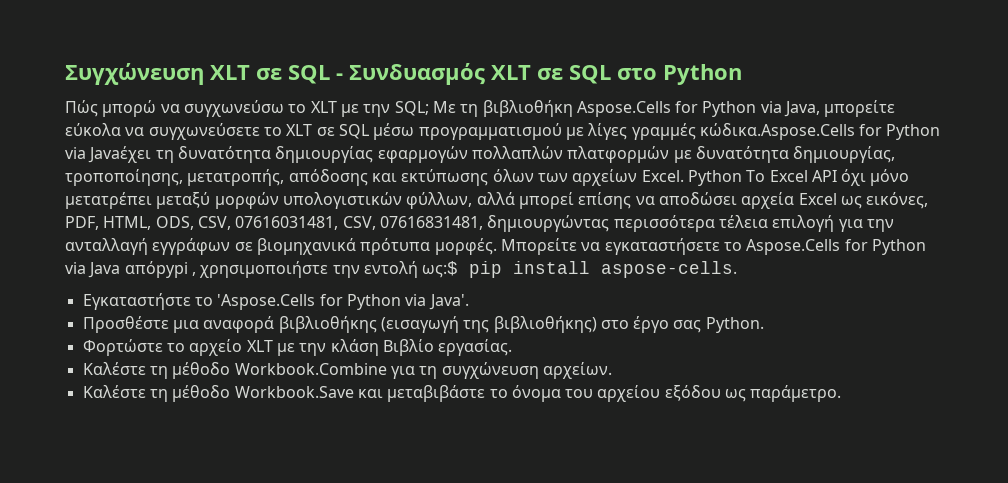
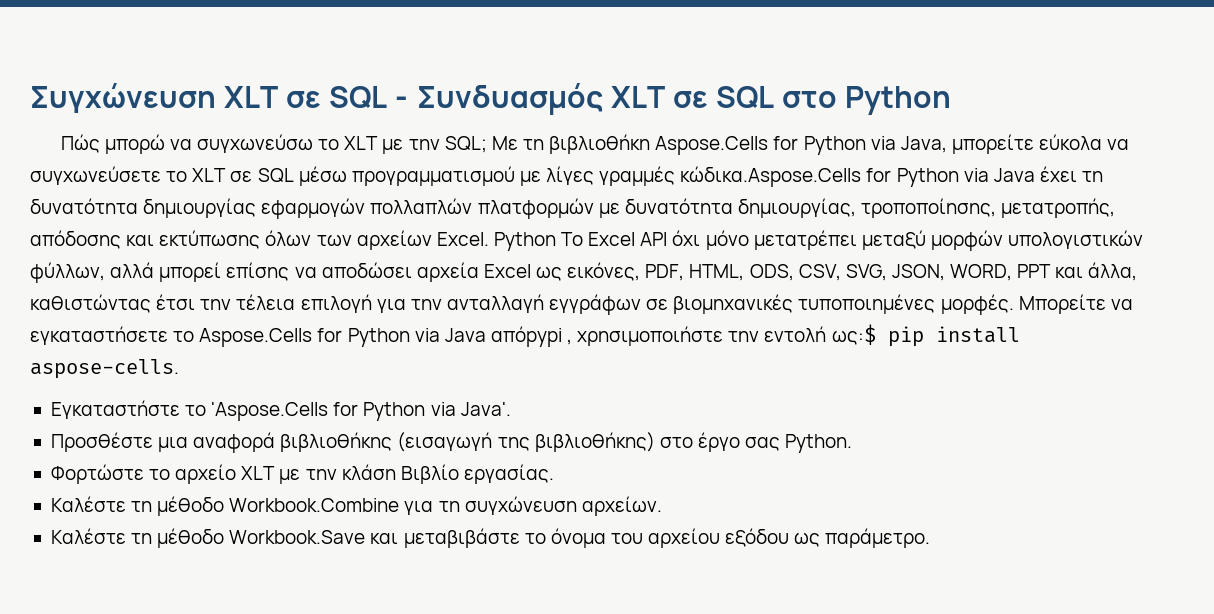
[88,146,152,163] Javaέχει -> [993,166,1077,182] Java έχει
[235,215,715,232] 07616031481, CSV, 07616831481, δημιουργώντας περισσότερα -> [845,262,1138,281] [30,294,232,313] SVG, JSON, WORD, PPT και άλλα, καθιστώντας έτσι την
[256,238,431,255] βιομηχανικά πρότυπα -> [673,294,936,314] βιομηχανικές τυποποιημένες

